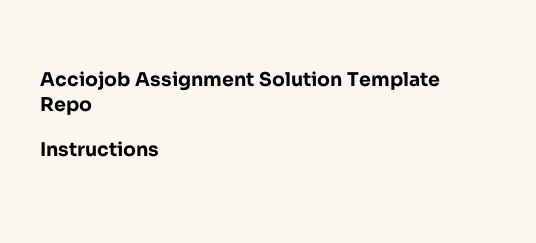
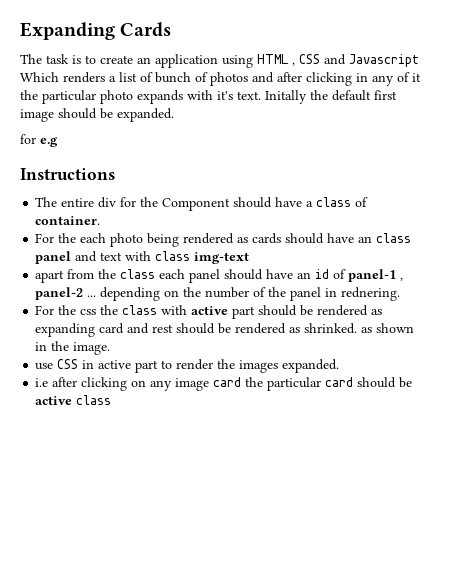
[40,71,441,91] [40,97,92,115] [40,141,159,157] Acciojob Assignment Solution Template Repo // Instructions -> [20,22,172,40] [20,54,419,68] [20,72,421,86] [20,90,397,104] [20,108,174,122] [20,134,58,147] [20,168,115,180] [35,197,369,211] [35,216,101,225] [35,233,412,247] [35,251,250,264] [35,269,404,283] [35,287,401,301] [35,305,383,319] [35,323,415,337] [35,341,111,355] [35,359,340,373] [35,377,413,391] [35,395,112,405] Expanding Cards // The task is to create an application using HTML , CSS and Javascript Which renders a list of bunch of photos and after clicking in any of it the particular photo expands with it's text. Initally the default first image should be expanded. // for e.g // Instructions // The entire div for the Component should have a class of container. // For the each photo being rendered as cards should have an class panel and text with class img-text // apart from the class each panel should have an id of panel-1 , panel-2 ... depending on the number of the panel in rednering. // For the css the class with active part should be rendered as expanding card and rest should be rendered as shrinked. as shown in the image. // use CSS in active part to render the images expanded. // i.e after clicking on any image card the particular card should be active class

